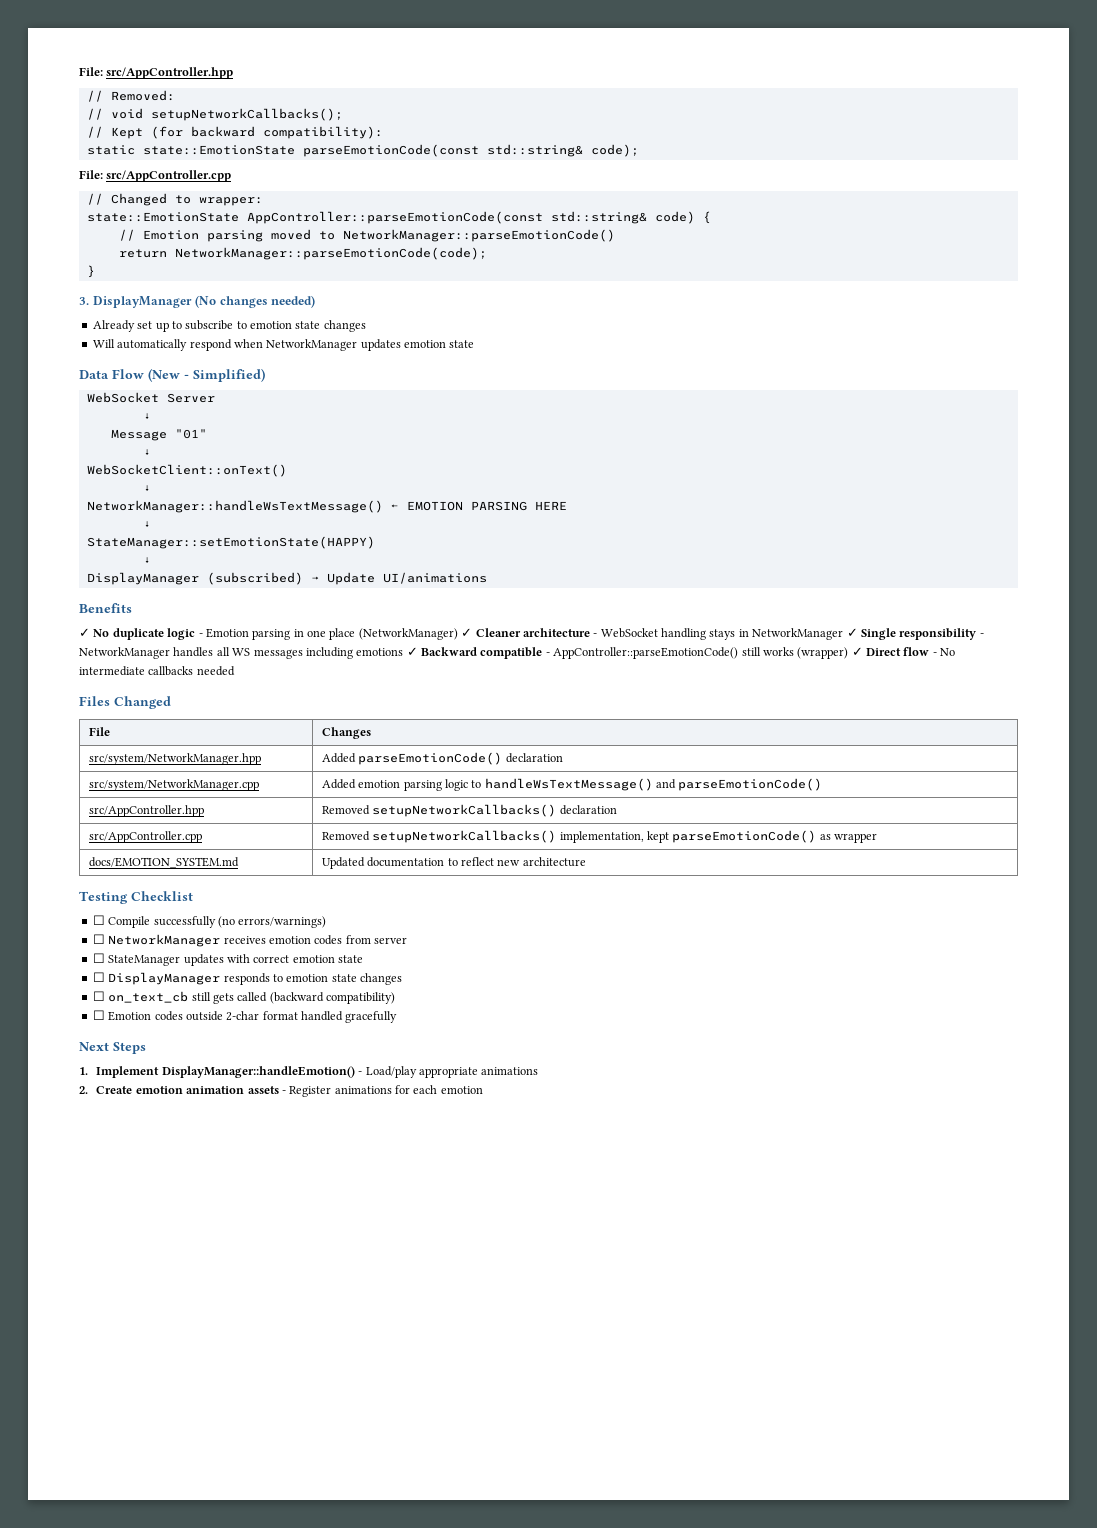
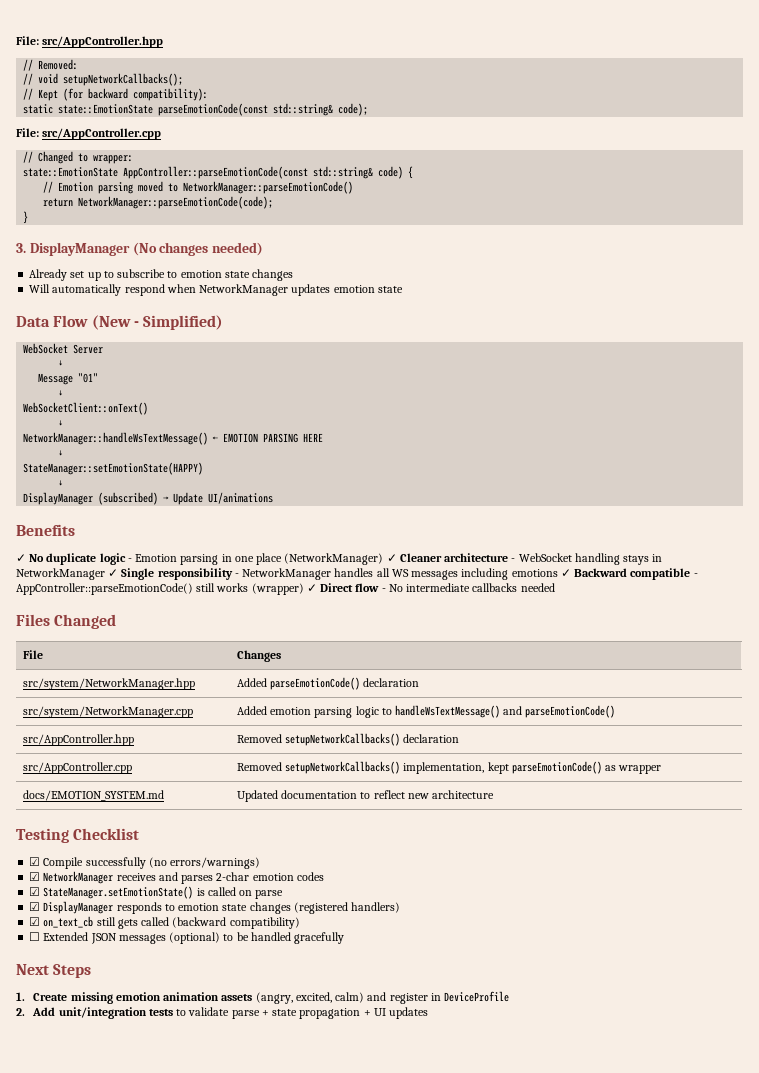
[92,915,105,925] ☐ -> [29,857,41,866] ☑
[92,934,105,944] ☐ -> [29,872,41,881] ☑
(266, 940) none -> [158,872,250,884] and parses 2-char
[345,935,407,944] [92,953,363,966] [92,972,105,982] from server // ☐ StateManager updates with correct emotion state // ☐ -> [29,886,284,899] [29,902,41,911] // ☑ StateManager.setEmotionState() is called on parse // ☑
[92,991,105,1001] // ☐ -> [293,902,401,914] [29,917,41,926] (registered handlers) // ☑
[108,1011,298,1021] Emotion codes outside 2-char format -> [43,932,249,944] Extended JSON messages (optional) to be
[96,1066,539,1078] [79,1085,483,1097] Implement DisplayManager::handleEmotion() - Load/play appropriate animations // 2. Create emotion animation assets - Register animations for each emotion -> [33,991,510,1004] [16,1007,429,1019] Create missing emotion animation assets (angry, excited, calm) and register in DeviceProfile // 2. Add unit/integration tests to validate parse + state propagation + UI updates

